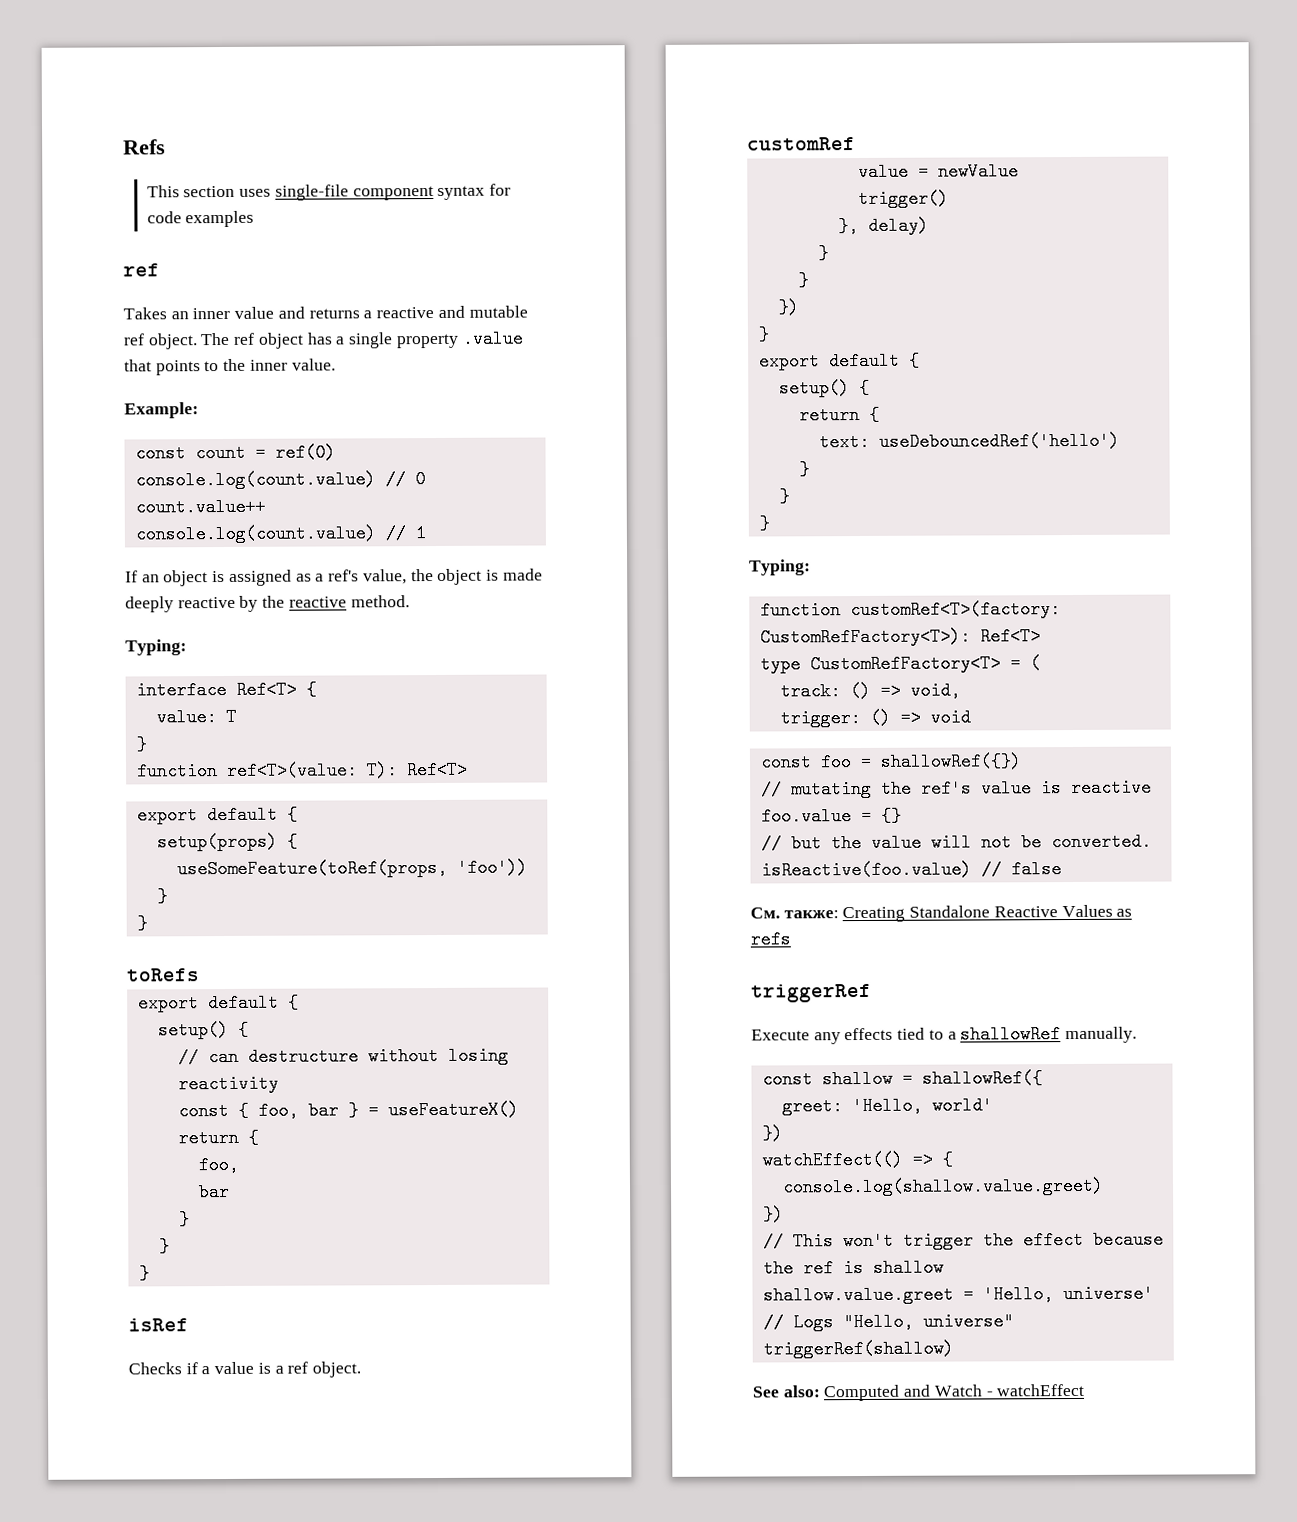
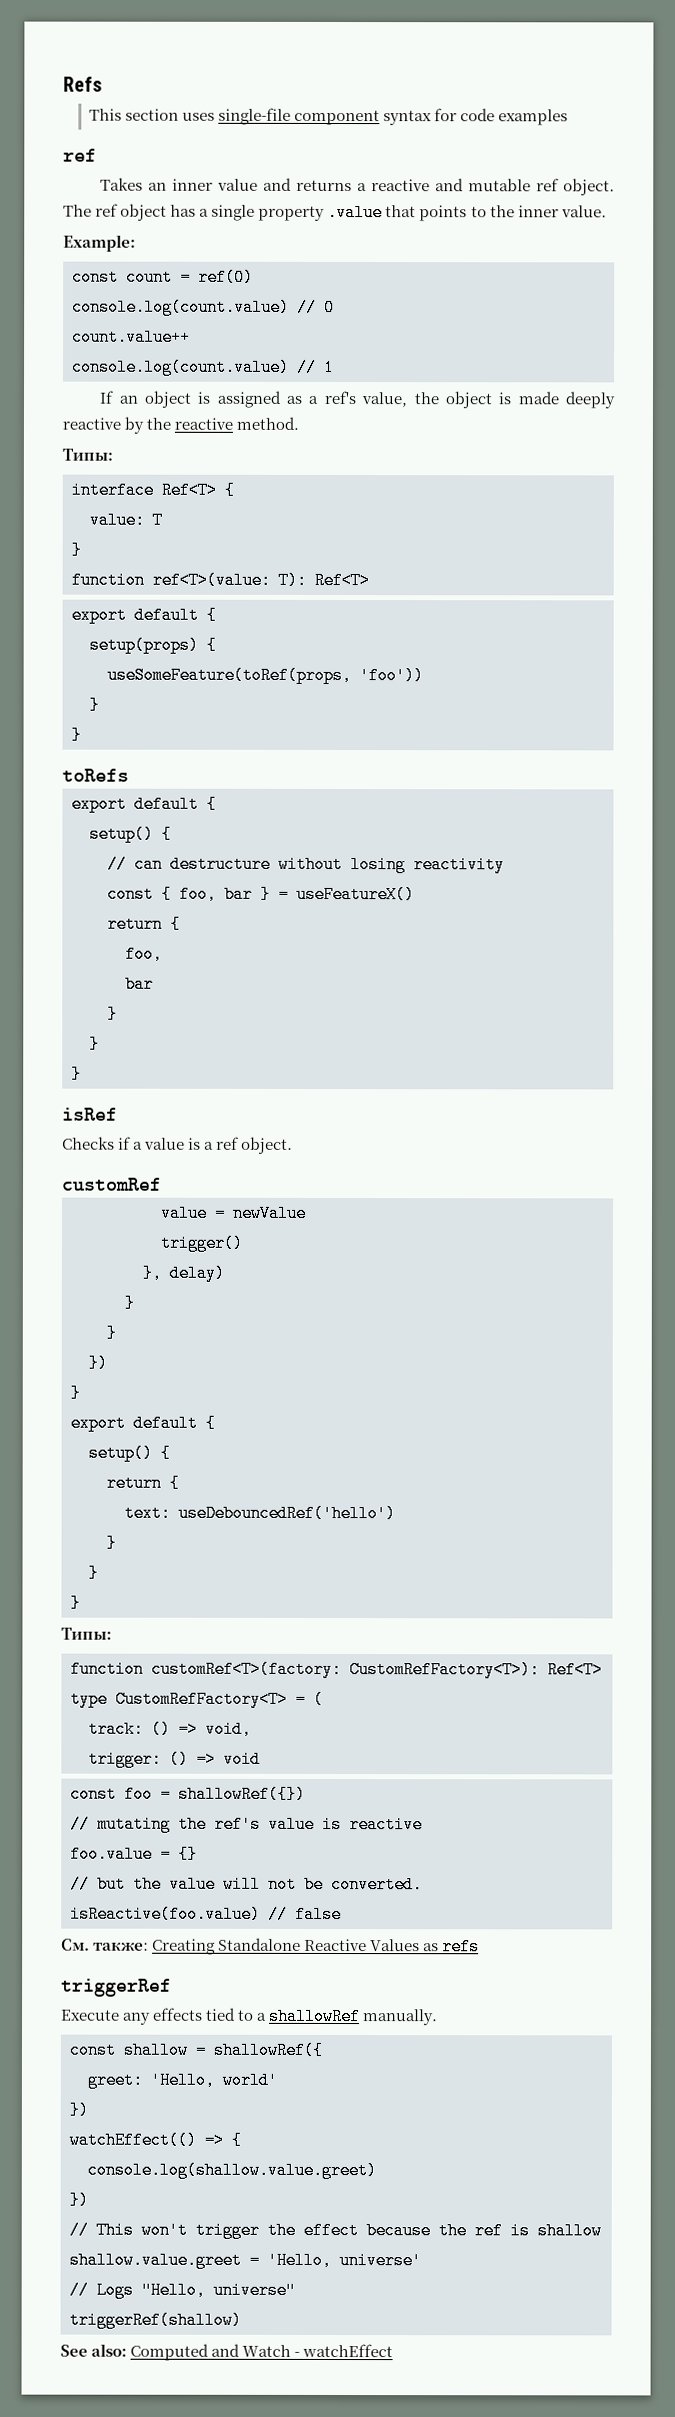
[125,639,187,656] Typing: -> [62,448,113,461] Типы:
[749,559,811,576] Typing: -> [61,1627,112,1640] Типы:

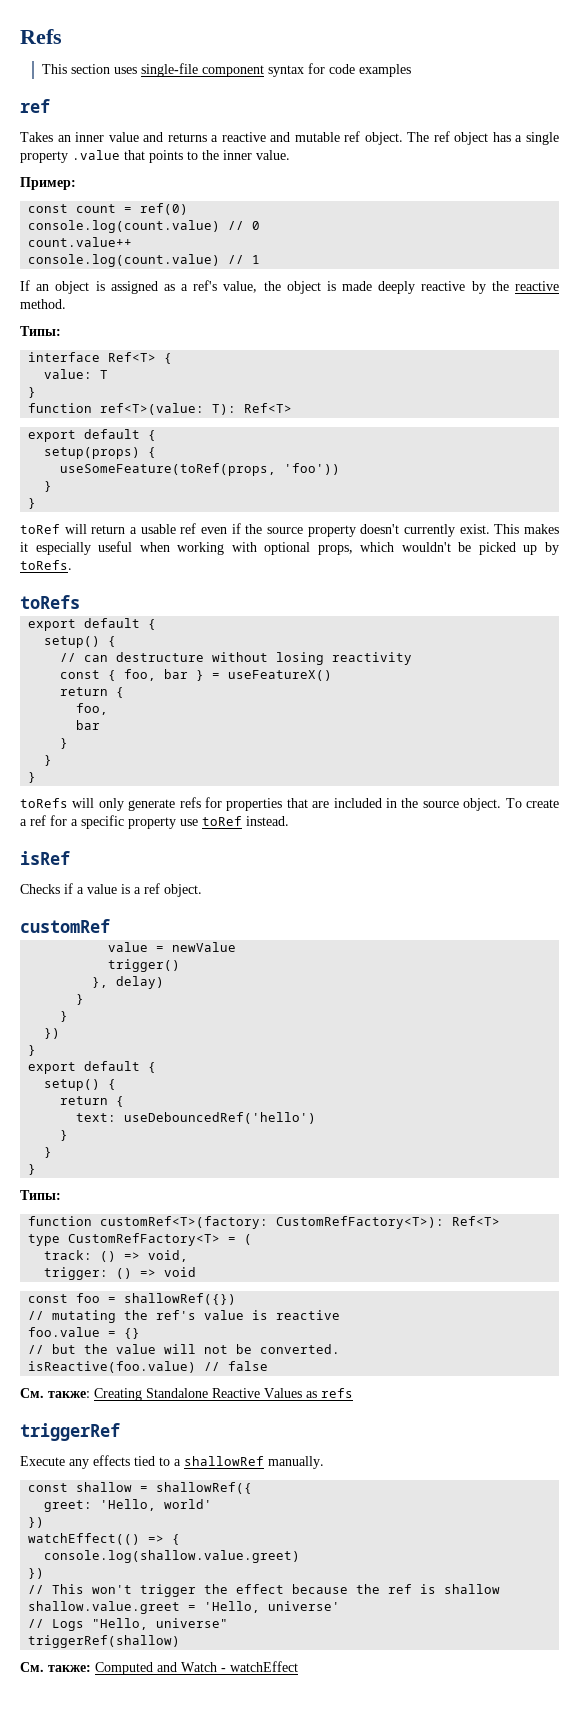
[63,234,136,252] Example: -> [20,177,76,190] Пример:
(82, 735) none -> [20,523,560,537] [20,541,560,555] [20,560,72,570] // toRef will return a usable ref even if the source property doesn't currently exist. This makes it especially useful when working with optional props, which wouldn't be picked up by toRefs.
(82, 1074) none -> [20,797,559,811] [20,815,289,829] // toRefs will only generate refs for properties that are included in the source object. To create a ref for a specific property use toRef instead.
[60,2343,128,2357] See also: -> [20,1662,91,1672] См. также:

